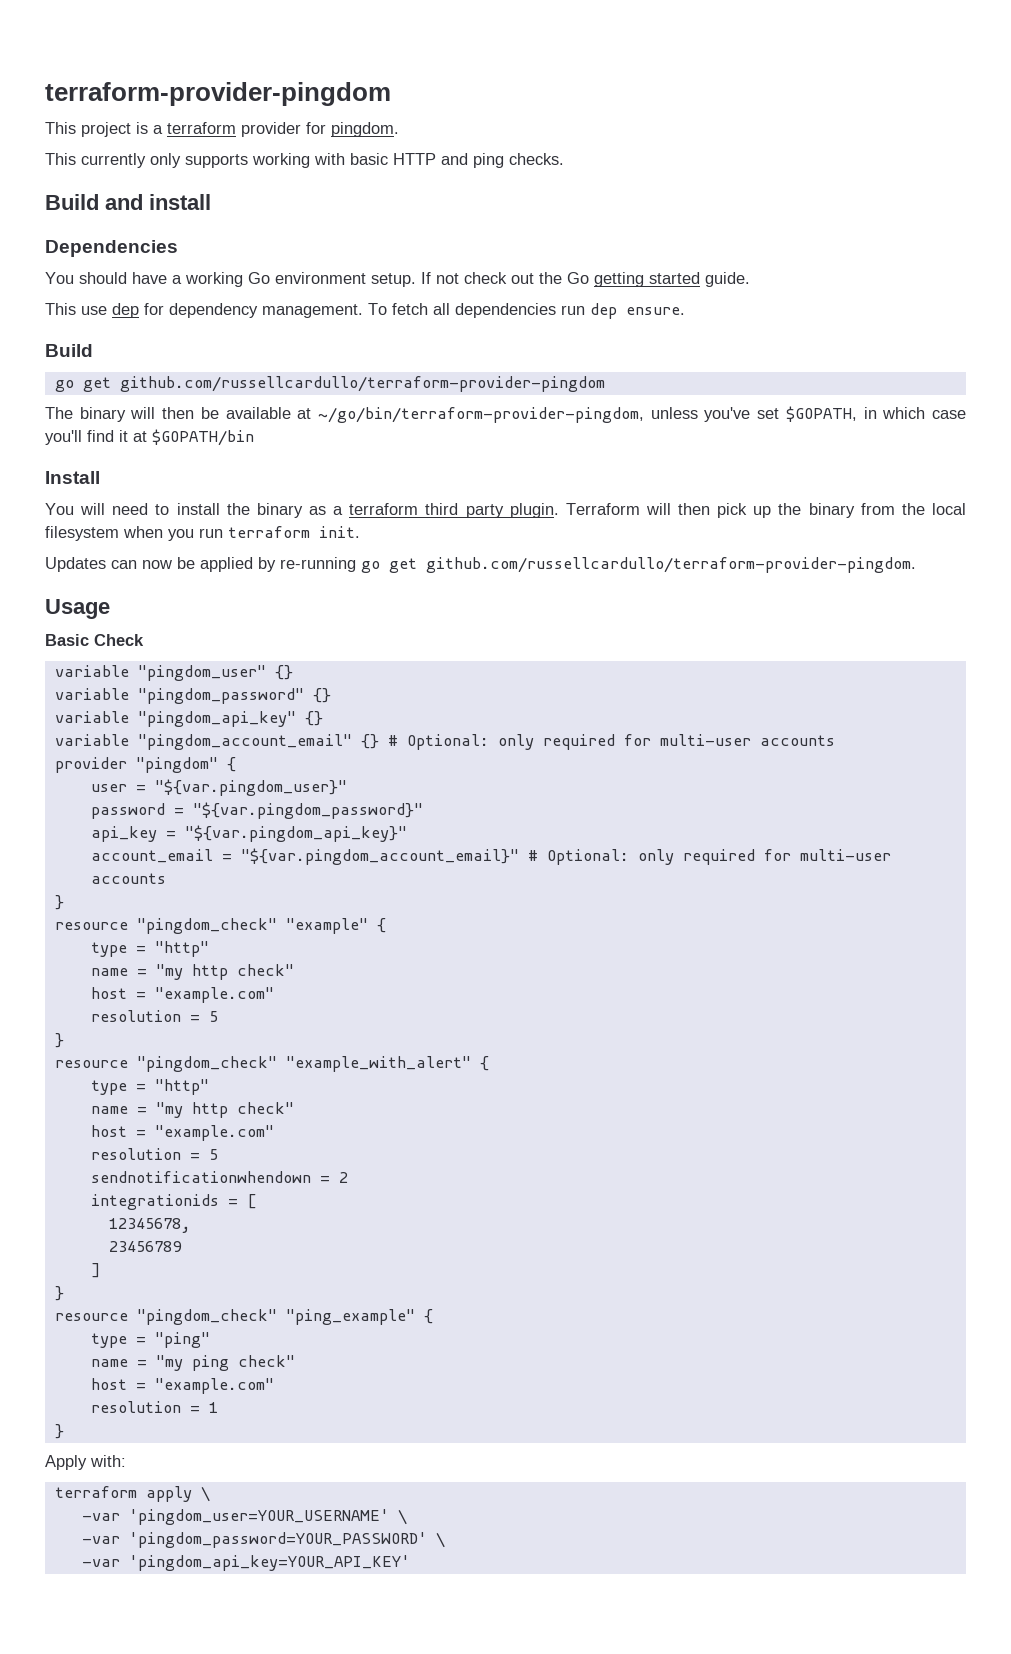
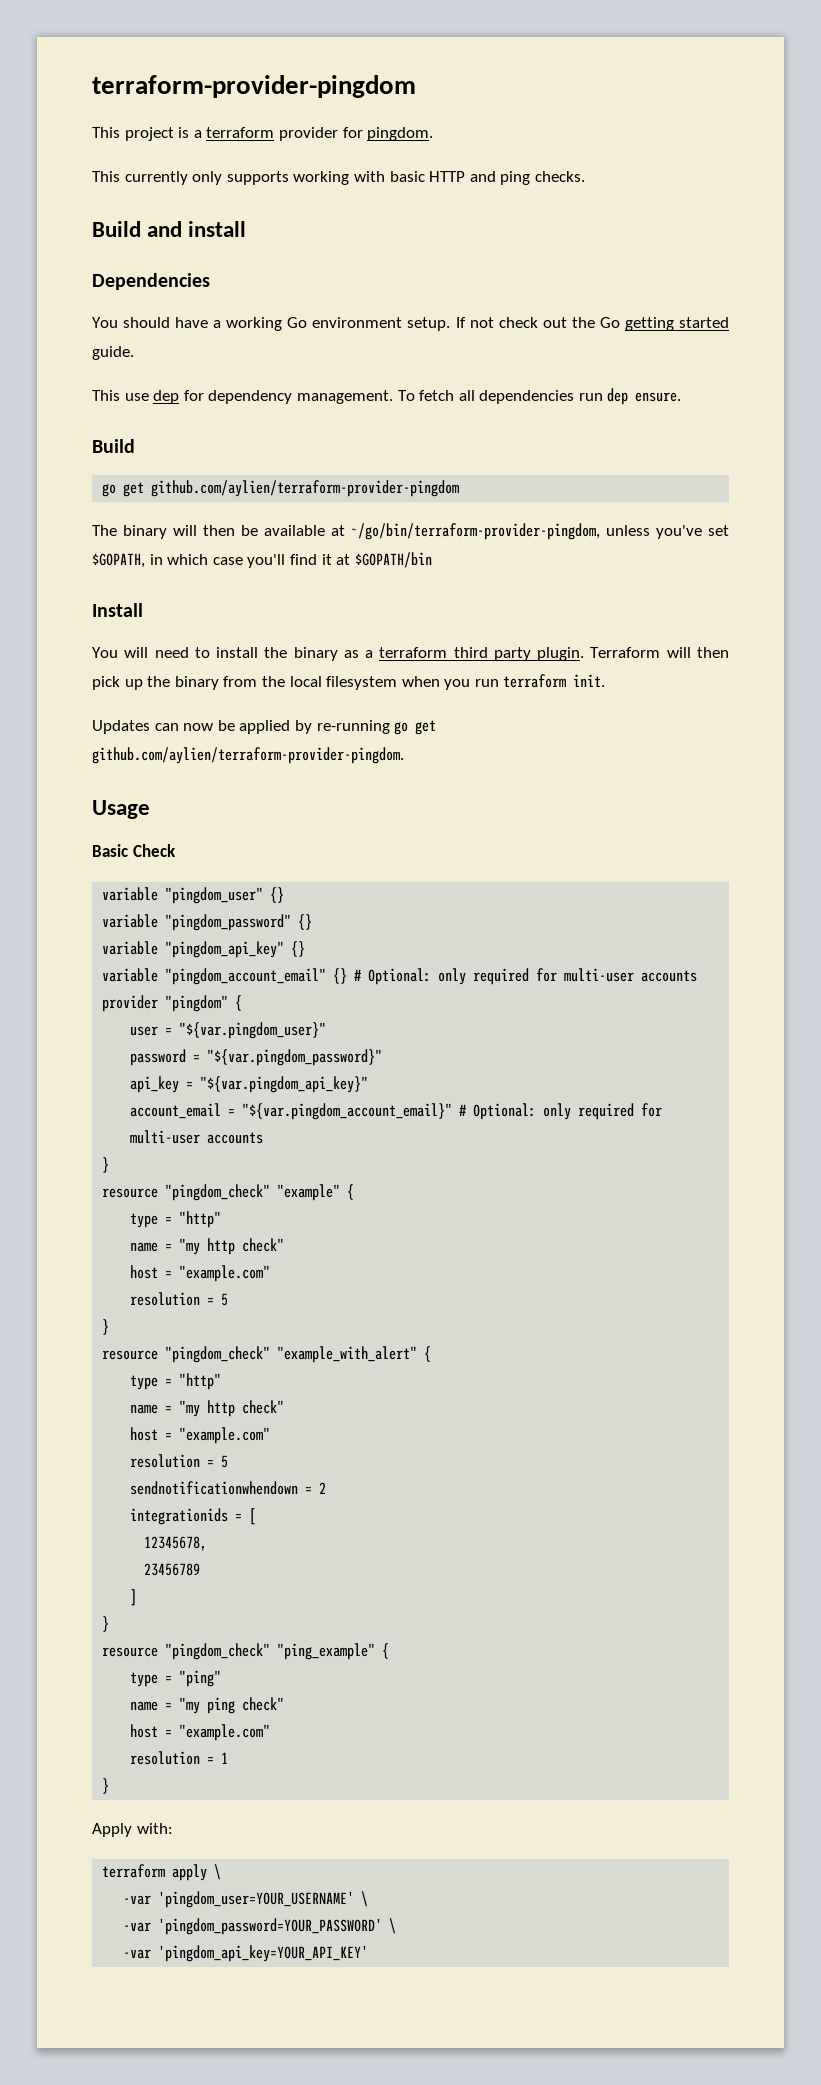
[119,376,605,392] github.com/russellcardullo/terraform-provider-pingdom -> [151,480,460,497] github.com/aylien/terraform-provider-pingdom
[426,557,916,573] github.com/russellcardullo/terraform-provider-pingdom. -> [92,747,404,764] github.com/aylien/terraform-provider-pingdom.

